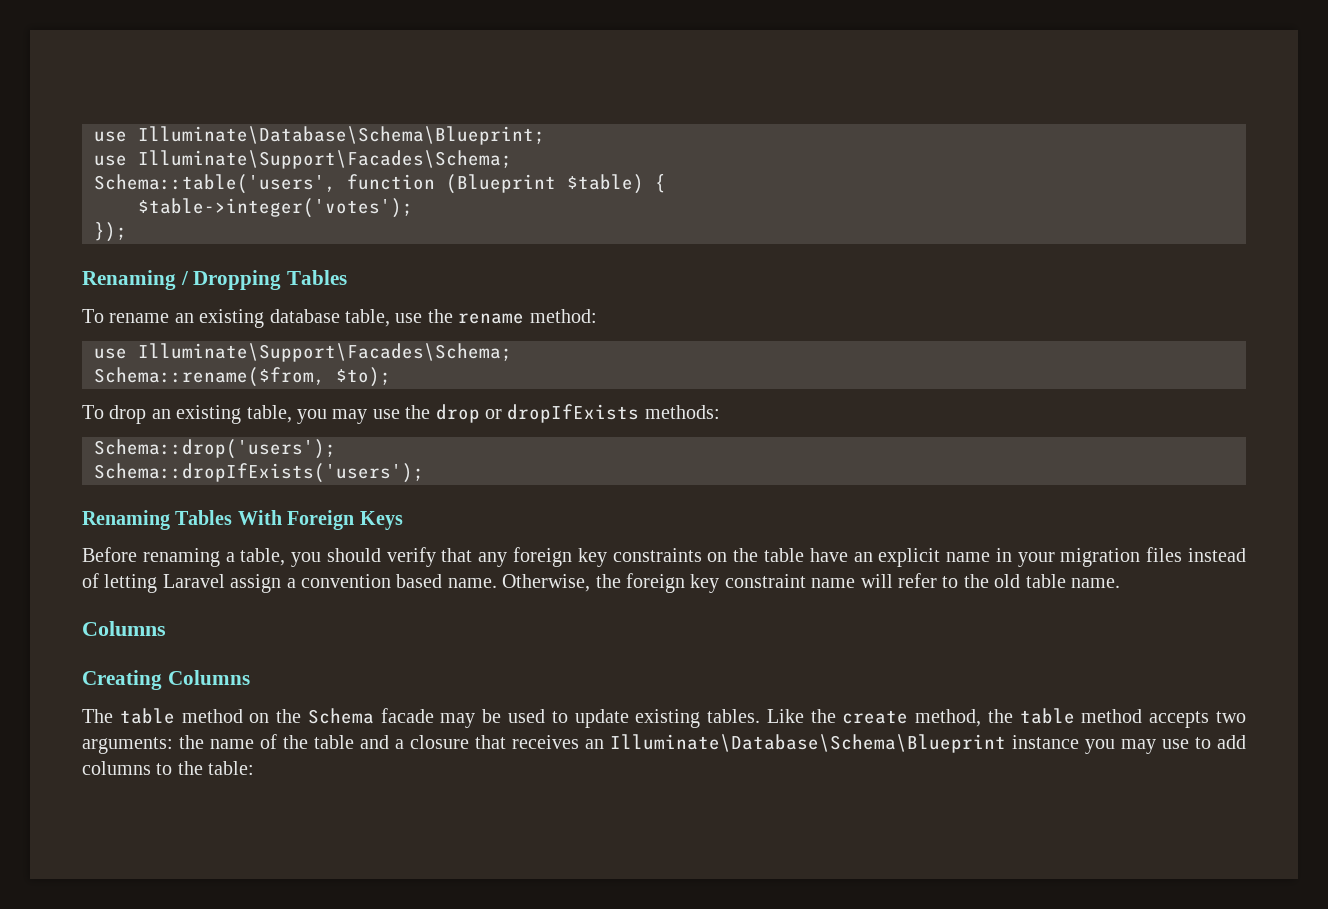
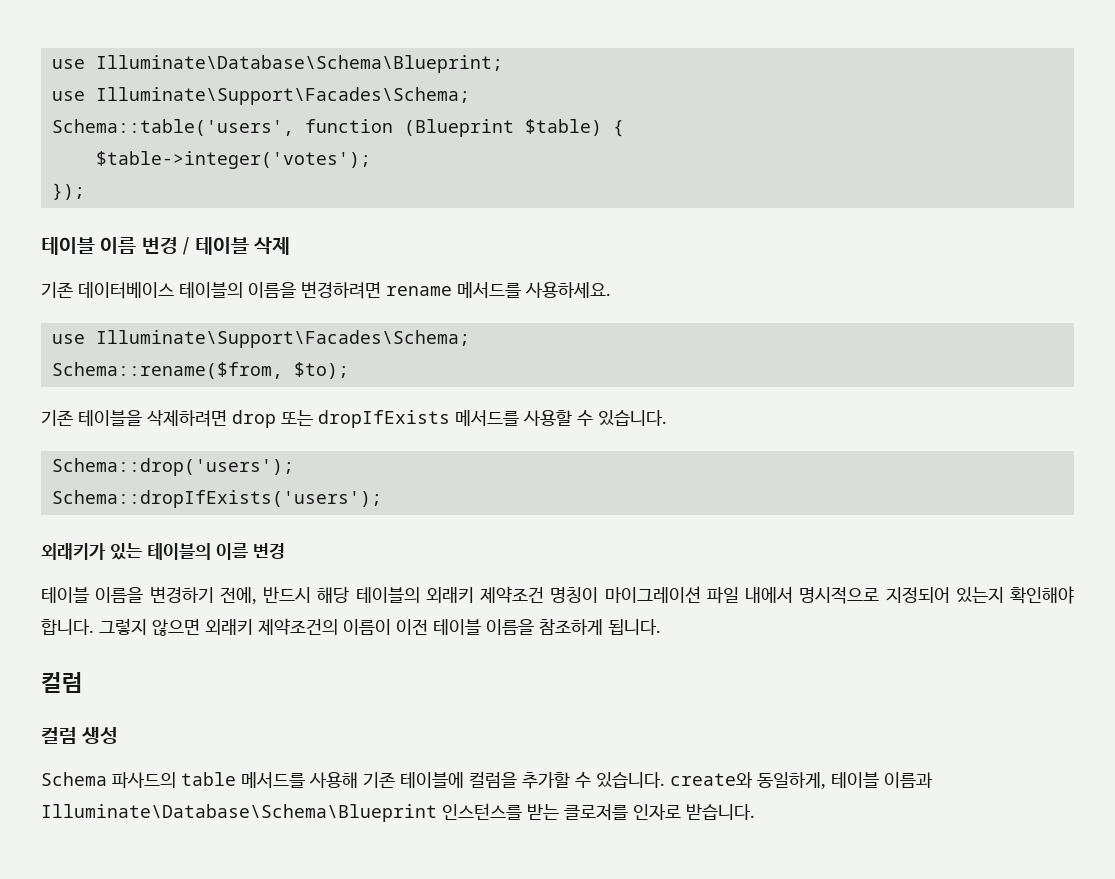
[82,270,348,290] [82,309,597,328] [94,343,512,362] [94,367,391,387] [82,404,720,424] [94,439,336,459] [94,463,424,483] [82,510,403,530] [82,547,1246,567] [82,573,1120,593] [82,621,166,636] [82,670,250,690] [82,708,1246,728] [82,734,1246,754] [82,761,255,775] Renaming / Dropping Tables // To rename an existing database table, use the rename method: // use Illuminate\Support\Facades\Schema; // Schema::rename($from, $to); // To drop an existing table, you may use the drop or dropIfExists methods: // Schema::drop('users'); // Schema::dropIfExists('users'); // Renaming Tables With Foreign Keys // Before renaming a table, you should verify that any foreign key constraints on the table have an explicit name in your migration files instead of letting Laravel assign a convention based name. Otherwise, the foreign key constraint name will refer to the old table name. // Columns // Creating Columns // The table method on the Schema facade may be used to update existing tables. Like the create method, the table method accepts two arguments: the name of the table and a closure that receives an Illuminate\Database\Schema\Blueprint instance you may use to add columns to the table: -> [41,237,290,255] [41,281,611,299] [51,330,470,348] [51,362,349,379] [41,410,667,428] [51,458,294,476] [51,490,382,508] [41,543,285,560] [41,586,1074,605] [41,618,661,636] [41,672,83,693] [41,727,119,744] [41,771,933,790] [41,803,755,822] 테이블 이름 변경 / 테이블 삭제 // 기존 데이터베이스 테이블의 이름을 변경하려면 rename 메서드를 사용하세요. // use Illuminate\Support\Facades\Schema; // Schema::rename($from, $to); // 기존 테이블을 삭제하려면 drop 또는 dropIfExists 메서드를 사용할 수 있습니다. // Schema::drop('users'); // Schema::dropIfExists('users'); // 외래키가 있는 테이블의 이름 변경 // 테이블 이름을 변경하기 전에, 반드시 해당 테이블의 외래키 제약조건 명칭이 마이그레이션 파일 내에서 명시적으로 지정되어 있는지 확인해야 합니다. 그렇지 않으면 외래키 제약조건의 이름이 이전 테이블 이름을 참조하게 됩니다. // 컬럼 // 컬럼 생성 // Schema 파사드의 table 메서드를 사용해 기존 테이블에 컬럼을 추가할 수 있습니다. create와 동일하게, 테이블 이름과 Illuminate\Database\Schema\Blueprint 인스턴스를 받는 클로저를 인자로 받습니다.

